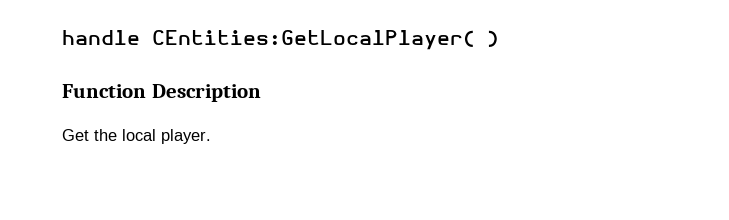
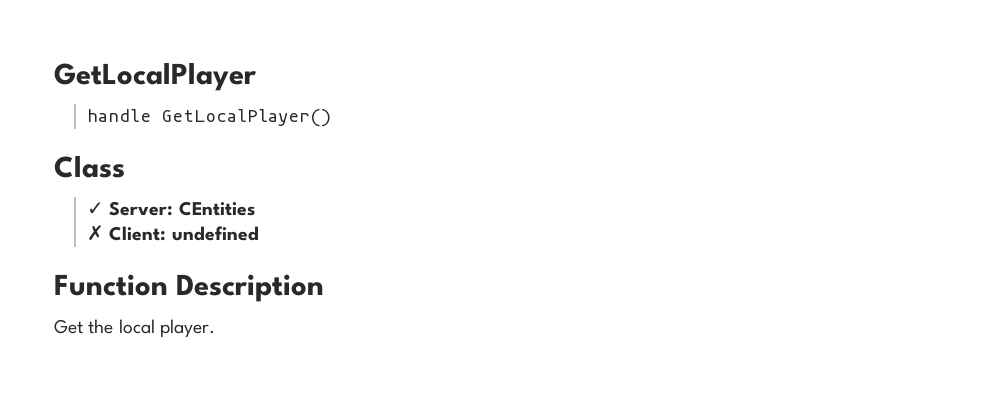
[62,30,499,50] handle CEntities:GetLocalPlayer( ) -> [54,63,257,91] [87,109,332,127] [54,156,125,178] [87,201,255,216] [87,225,259,241] GetLocalPlayer // handle GetLocalPlayer() // Class // ✓ Server: CEntities // ✗ Client: undefined

